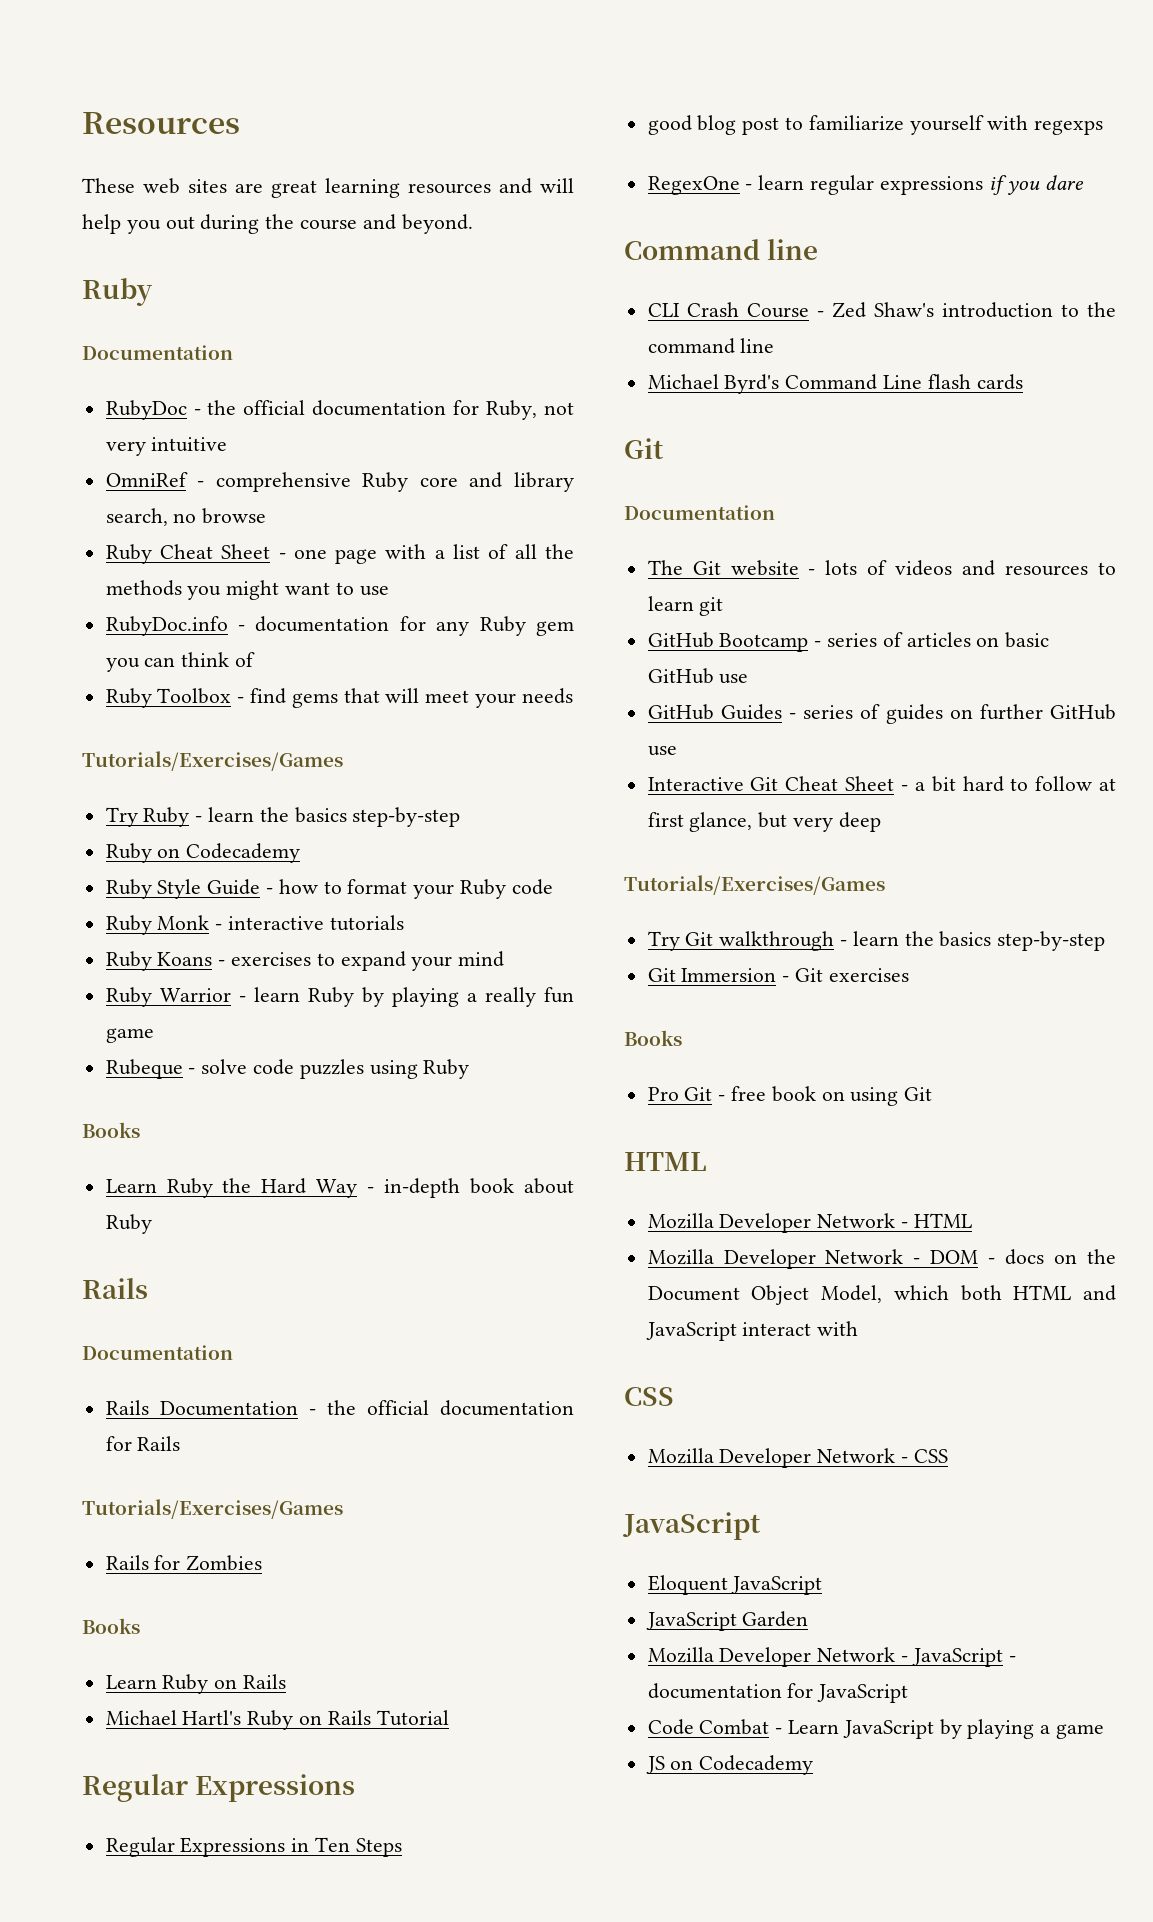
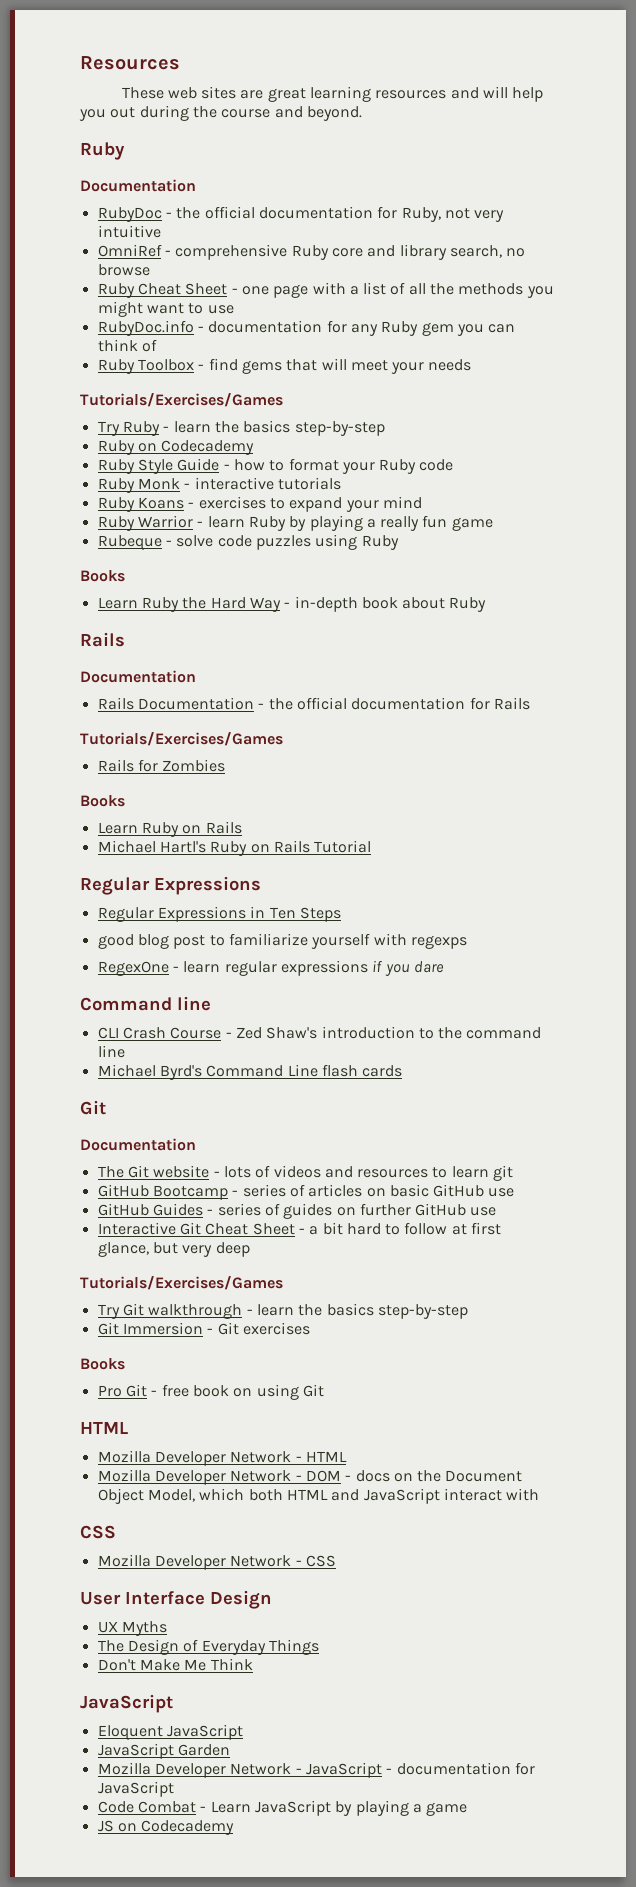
(948, 1456) none -> [80,1590,272,1609] [97,1621,167,1636] [97,1639,319,1655] [97,1658,253,1671] // User Interface Design // UX Myths // The Design of Everyday Things // Don't Make Me Think

